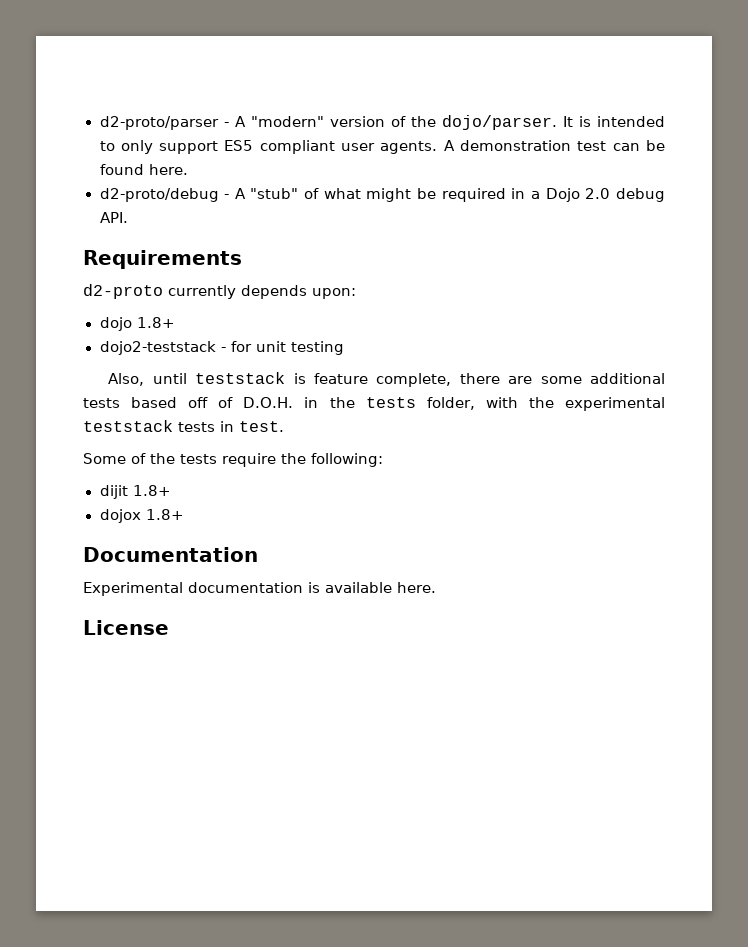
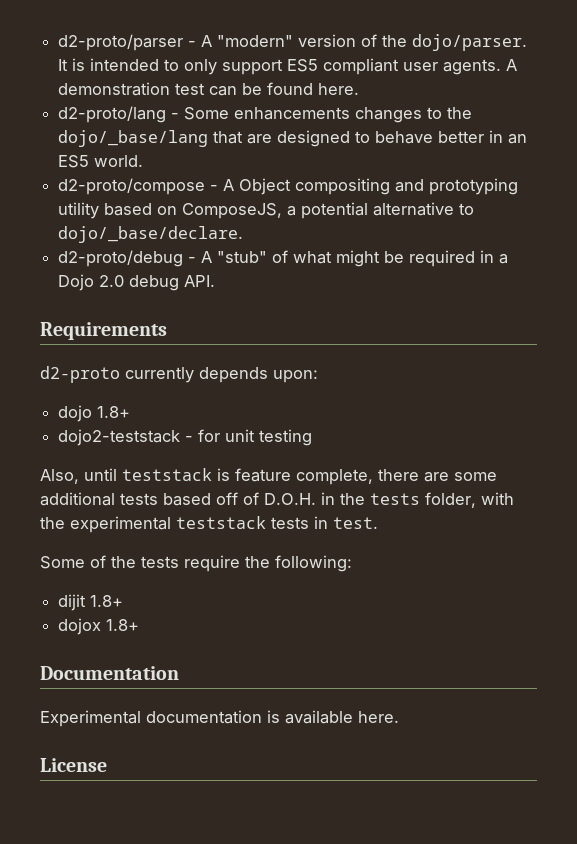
(188, 169) none -> [58,106,473,123] [58,130,528,147] [58,155,144,168] [58,178,519,195] [58,202,475,219] [58,226,244,243] // d2-proto/lang - Some enhancements changes to the dojo/_base/lang that are designed to behave better in an ES5 world. // d2-proto/compose - A Object compositing and prototyping utility based on ComposeJS, a potential alternative to dojo/_base/declare.

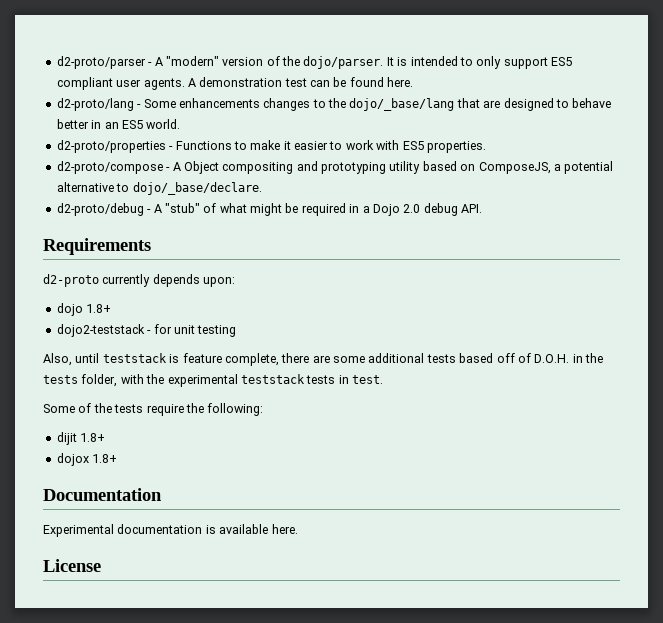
(144, 161) none -> [56,140,486,153] // d2-proto/properties - Functions to make it easier to work with ES5 properties.

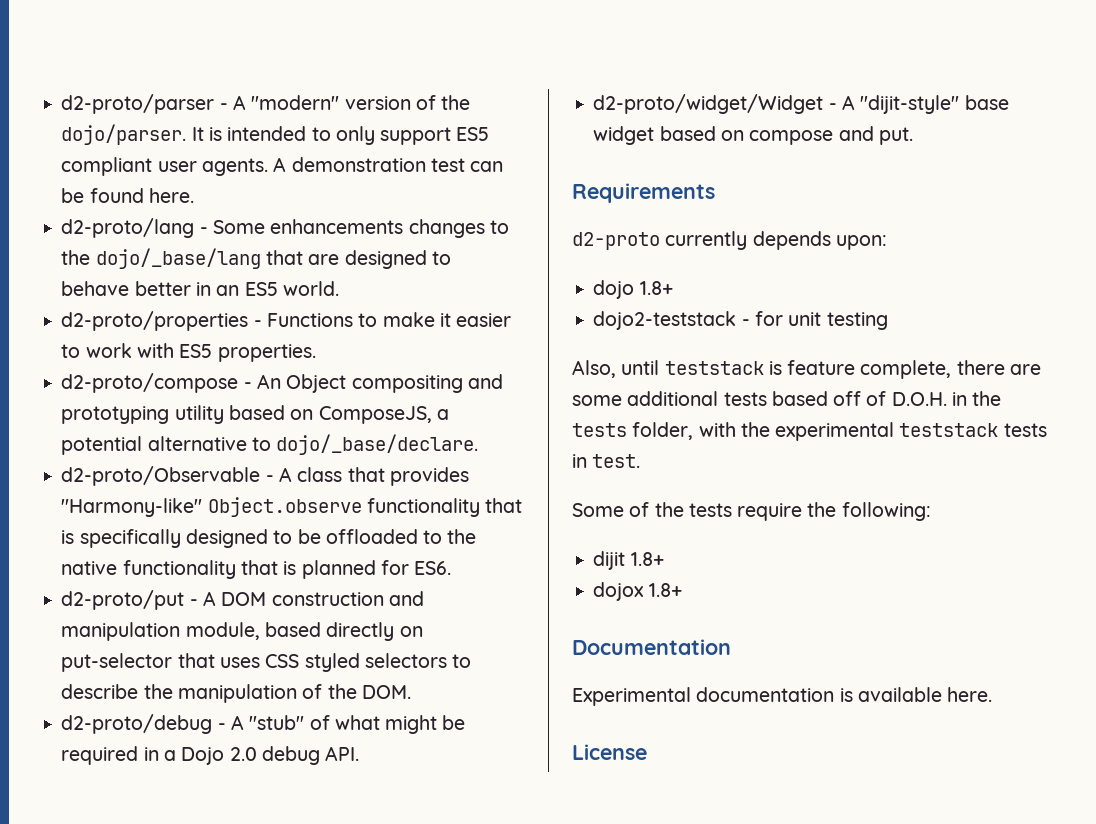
[172,162,181,171] A -> [256,374,281,389] An
(262, 188) none -> [61,466,469,486] [61,497,523,517] [61,529,477,548] [61,560,452,579] [61,590,424,610] [61,622,423,641] [61,653,472,672] [61,684,411,703] // d2-proto/Observable - A class that provides "Harmony-like" Object.observe functionality that is specifically designed to be offloaded to the native functionality that is planned for ES6. // d2-proto/put - A DOM construction and manipulation module, based directly on put-selector that uses CSS styled selectors to describe the manipulation of the DOM.
(482, 208) none -> [593,94,1009,114] [593,126,913,145] // d2-proto/widget/Widget - A "dijit-style" base widget based on compose and put.

